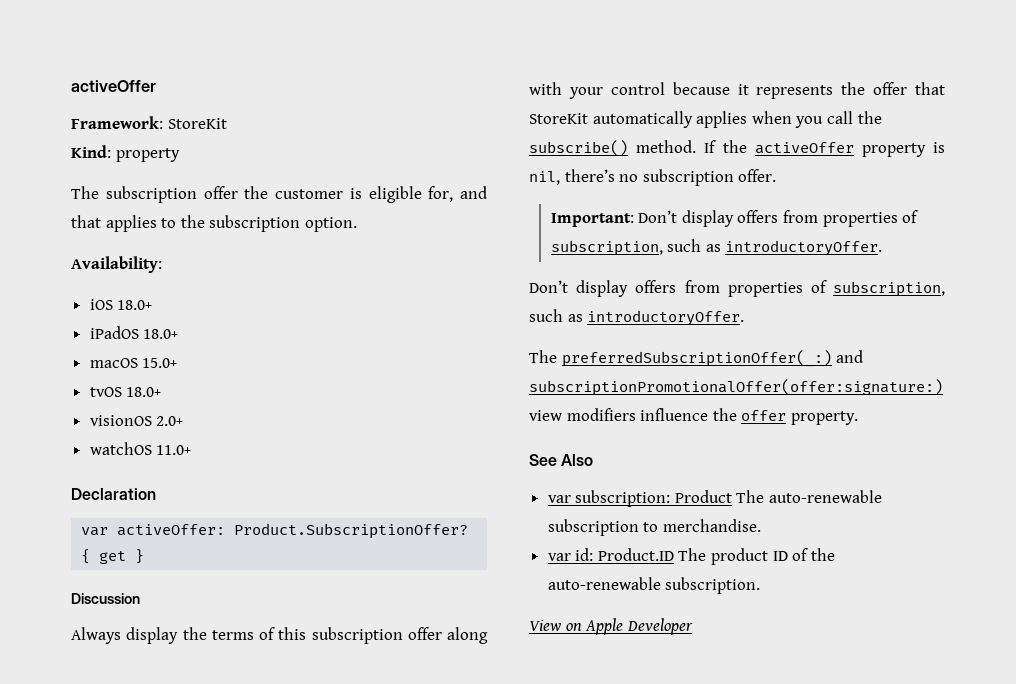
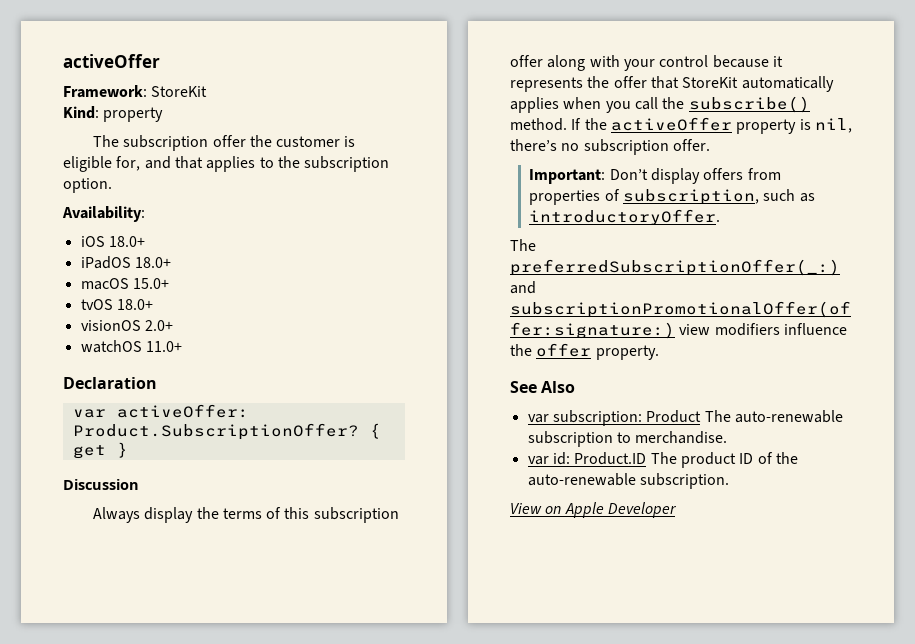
[529,280,945,297] [529,309,745,326] // Don’t display offers from properties of subscription, such as introductoryOffer. -> (721, 217) none

